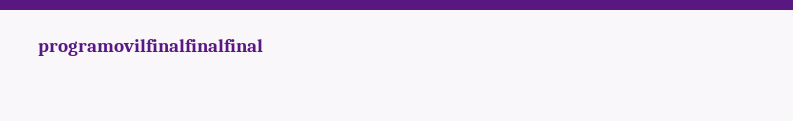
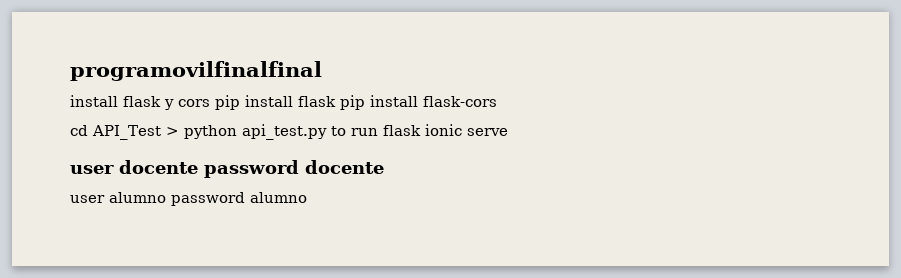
[38,39,263,56] programovilfinalfinalfinal -> [70,61,322,81] [70,95,497,110] [70,124,508,140] [70,160,384,178] [70,192,307,206] programovilfinalfinal // install flask y cors pip install flask pip install flask-cors // cd API_Test > python api_test.py to run flask ionic serve // user docente password docente // user alumno password alumno

